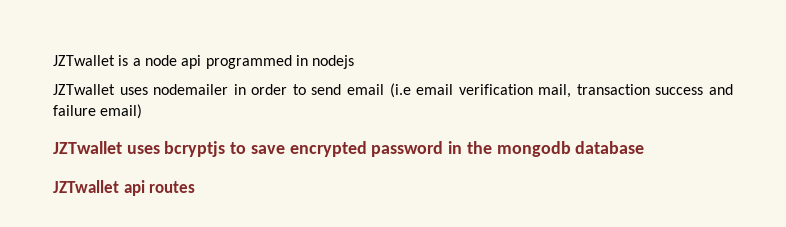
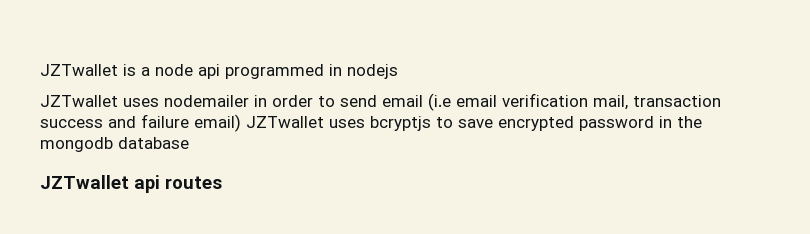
(143, 111) // -> (241, 123) none

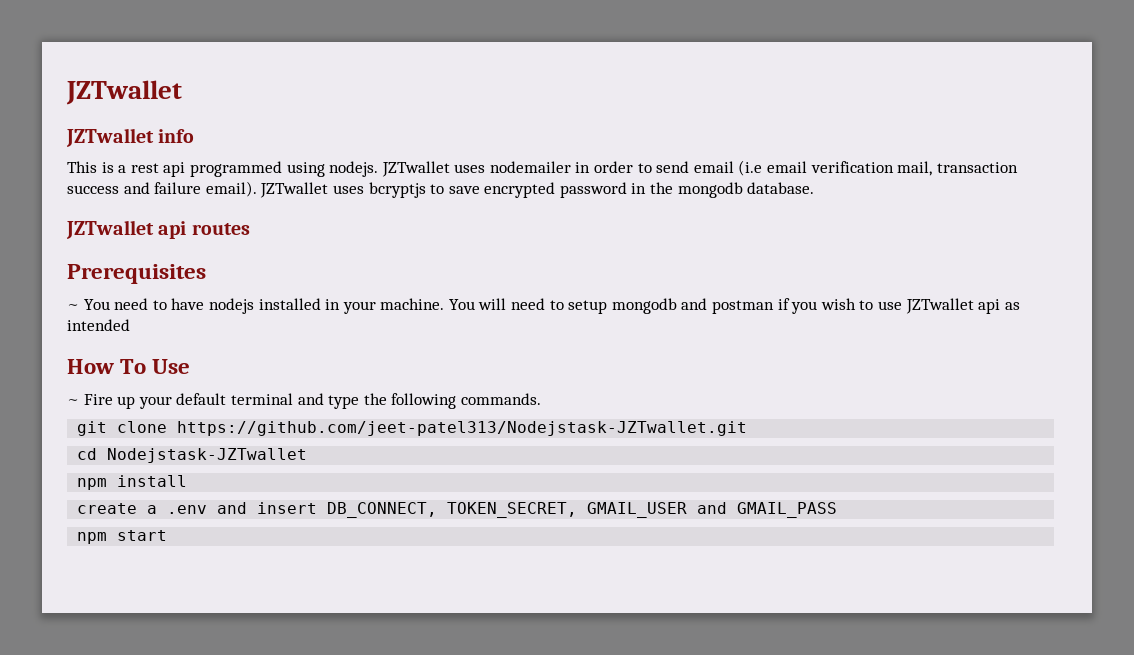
[40,64,118,76] JZTwallet -> [66,80,182,105] [66,128,195,147] [67,161,97,173] JZTwallet // JZTwallet info // This
[155,64,193,76] node -> [130,163,159,173] rest
[329,64,398,79] in nodejs // -> [286,161,379,177] using nodejs.
[194,114,241,132] email) -> [205,181,257,197] email).
[118,137,189,149] database -> [747,182,815,194] database.
(222, 182) none -> [67,264,206,284] [67,298,1020,314] [67,319,130,331] [67,359,191,374] [67,393,541,409] [77,421,748,436] [77,448,308,463] [77,475,188,490] [77,502,838,518] [77,530,168,544] // Prerequisites // ~ You need to have nodejs installed in your machine. You will need to setup mongodb and postman if you wish to use JZTwallet api as intended // How To Use // ~ Fire up your default terminal and type the following commands. // git clone https://github.com/jeet-patel313/Nodejstask-JZTwallet.git // cd Nodejstask-JZTwallet // npm install // create a .env and insert DB_CONNECT, TOKEN_SECRET, GMAIL_USER and GMAIL_PASS // npm start

